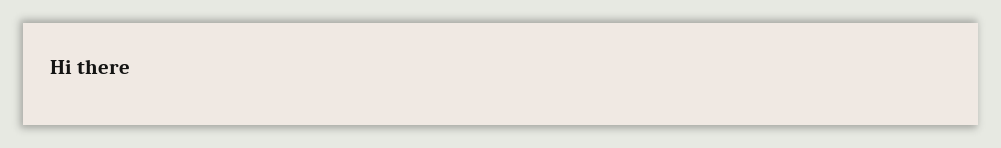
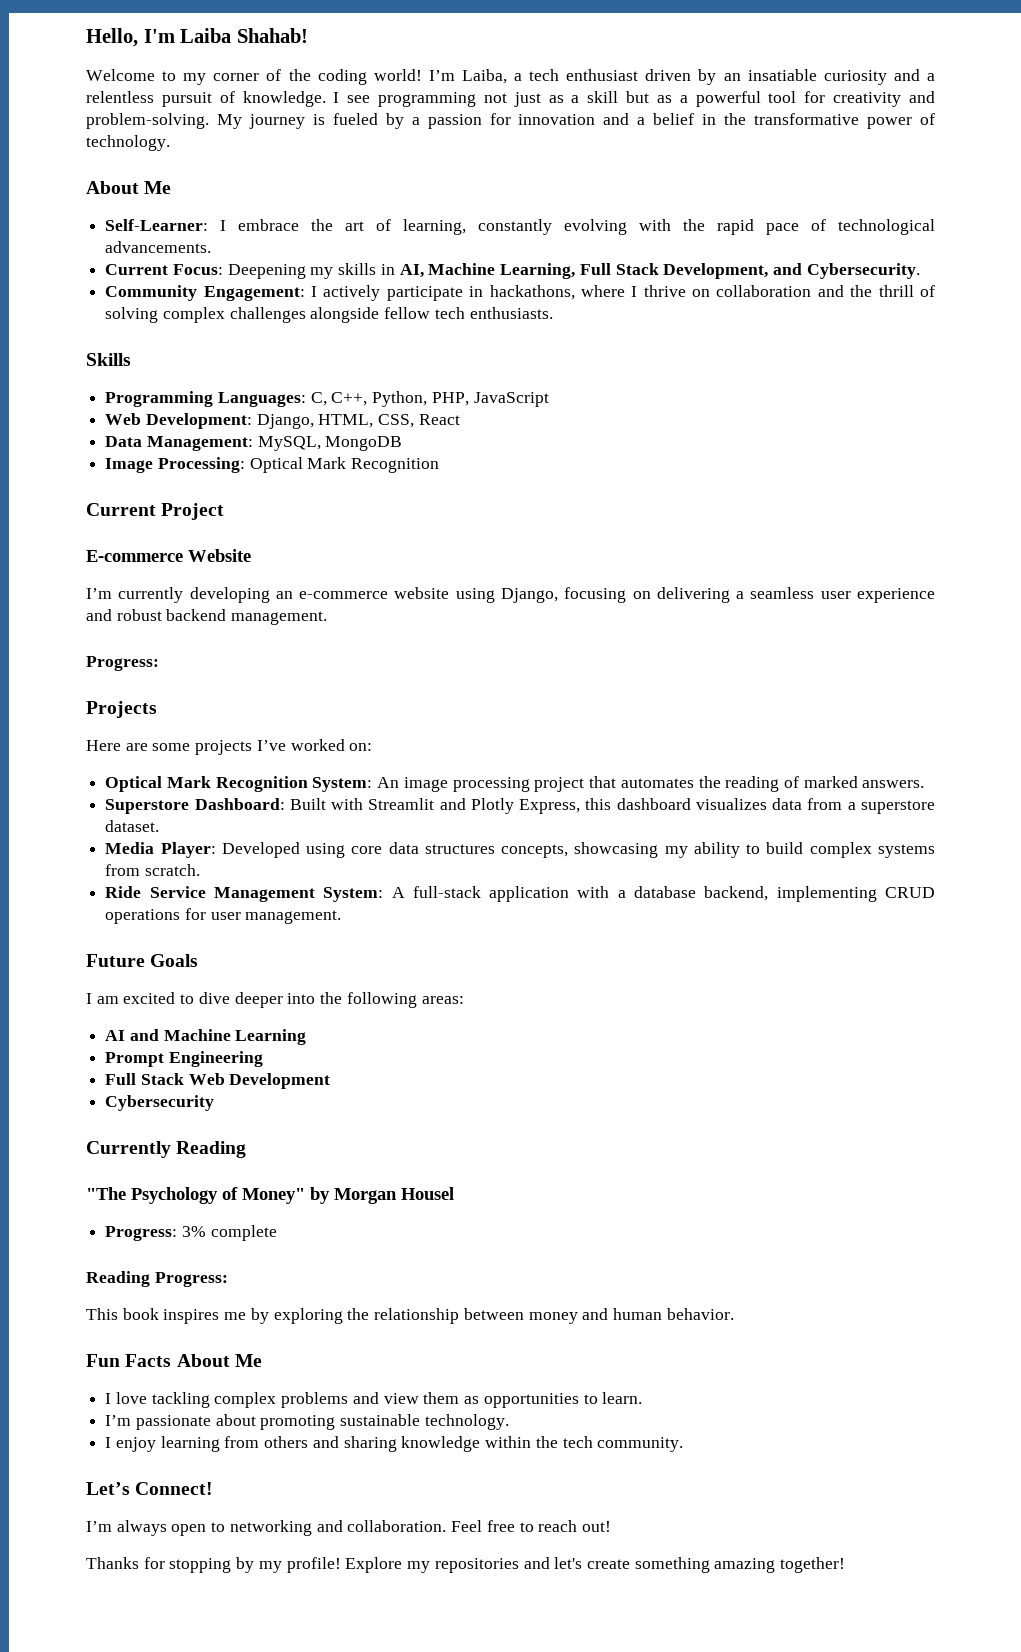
[50,59,130,74] Hi there -> [86,28,308,47] [86,69,935,85] [86,91,936,107] [86,113,936,129] [86,135,170,151] [86,181,172,194] [105,219,936,235] [105,241,212,253] [105,263,920,279] [105,285,935,301] [105,307,553,323] [86,353,131,366] [105,391,549,407] [105,413,460,429] [105,436,403,451] [105,457,440,473] [86,503,225,520] [86,549,251,562] [86,587,936,603] [86,609,328,625] [86,656,159,671] [86,701,157,718] [86,739,373,755] [105,776,925,792] [105,798,935,814] [105,820,160,832] [105,842,935,858] [105,864,200,876] [105,886,935,902] [105,908,342,924] [86,954,199,967] [86,992,464,1008] [105,1029,307,1045] [105,1051,263,1067] [105,1073,331,1089] [105,1095,215,1111] [86,1141,247,1158] [86,1187,454,1204] [105,1225,277,1241] [86,1271,228,1287] [86,1308,734,1324] [86,1354,262,1367] [105,1392,643,1408] [105,1414,509,1430] [105,1436,684,1452] [86,1482,214,1495] [86,1520,611,1536] [86,1557,846,1573] Hello, I'm Laiba Shahab! // Welcome to my corner of the coding world! I’m Laiba, a tech enthusiast driven by an insatiable curiosity and a relentless pursuit of knowledge. I see programming not just as a skill but as a powerful tool for creativity and problem-solving. My journey is fueled by a passion for innovation and a belief in the transformative power of technology. // About Me // Self-Learner: I embrace the art of learning, constantly evolving with the rapid pace of technological advancements. // Current Focus: Deepening my skills in AI, Machine Learning, Full Stack Development, and Cybersecurity. // Community Engagement: I actively participate in hackathons, where I thrive on collaboration and the thrill of solving complex challenges alongside fellow tech enthusiasts. // Skills // Programming Languages: C, C++, Python, PHP, JavaScript // Web Development: Django, HTML, CSS, React // Data Management: MySQL, MongoDB // Image Processing: Optical Mark Recognition // Current Project // E-commerce Website // I’m currently developing an e-commerce website using Django, focusing on delivering a seamless user experience and robust backend management. // Progress: // Projects // Here are some projects I’ve worked on: // Optical Mark Recognition System: An image processing project that automates the reading of marked answers. // Superstore Dashboard: Built with Streamlit and Plotly Express, this dashboard visualizes data from a superstore dataset. // Media Player: Developed using core data structures concepts, showcasing my ability to build complex systems from scratch. // Ride Service Management System: A full-stack application with a database backend, implementing CRUD operations for user management. // Future Goals // I am excited to dive deeper into the following areas: // AI and Machine Learning // Prompt Engineering // Full Stack Web Development // Cybersecurity // Currently Reading // "The Psychology of Money" by Morgan Housel // Progress: 3% complete // Reading Progress: // This book inspires me by exploring the relationship between money and human behavior. // Fun Facts About Me // I love tackling complex problems and view them as opportunities to learn. // I’m passionate about promoting sustainable technology. // I enjoy learning from others and sharing knowledge within the tech community. // Let’s Connect! // I’m always open to networking and collaboration. Feel free to reach out! // Thanks for stopping by my profile! Explore my repositories and let's create something amazing together!

